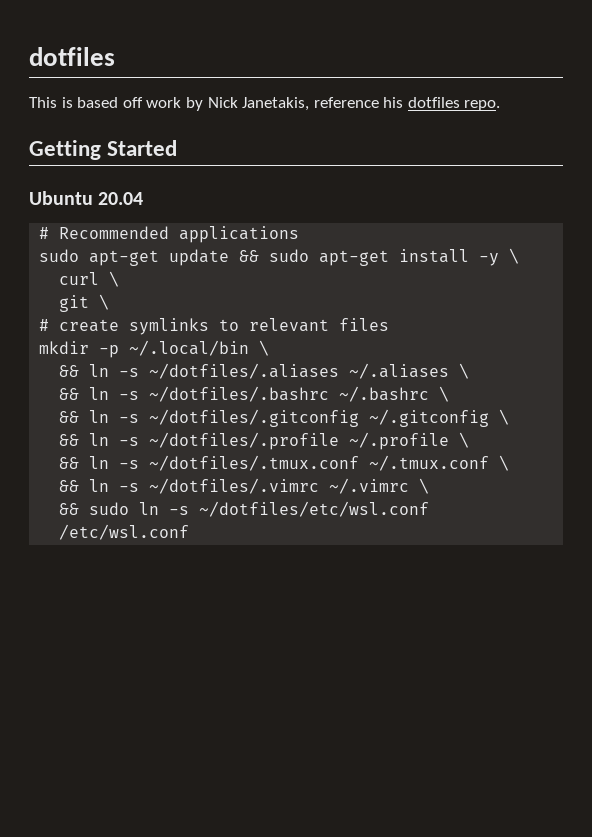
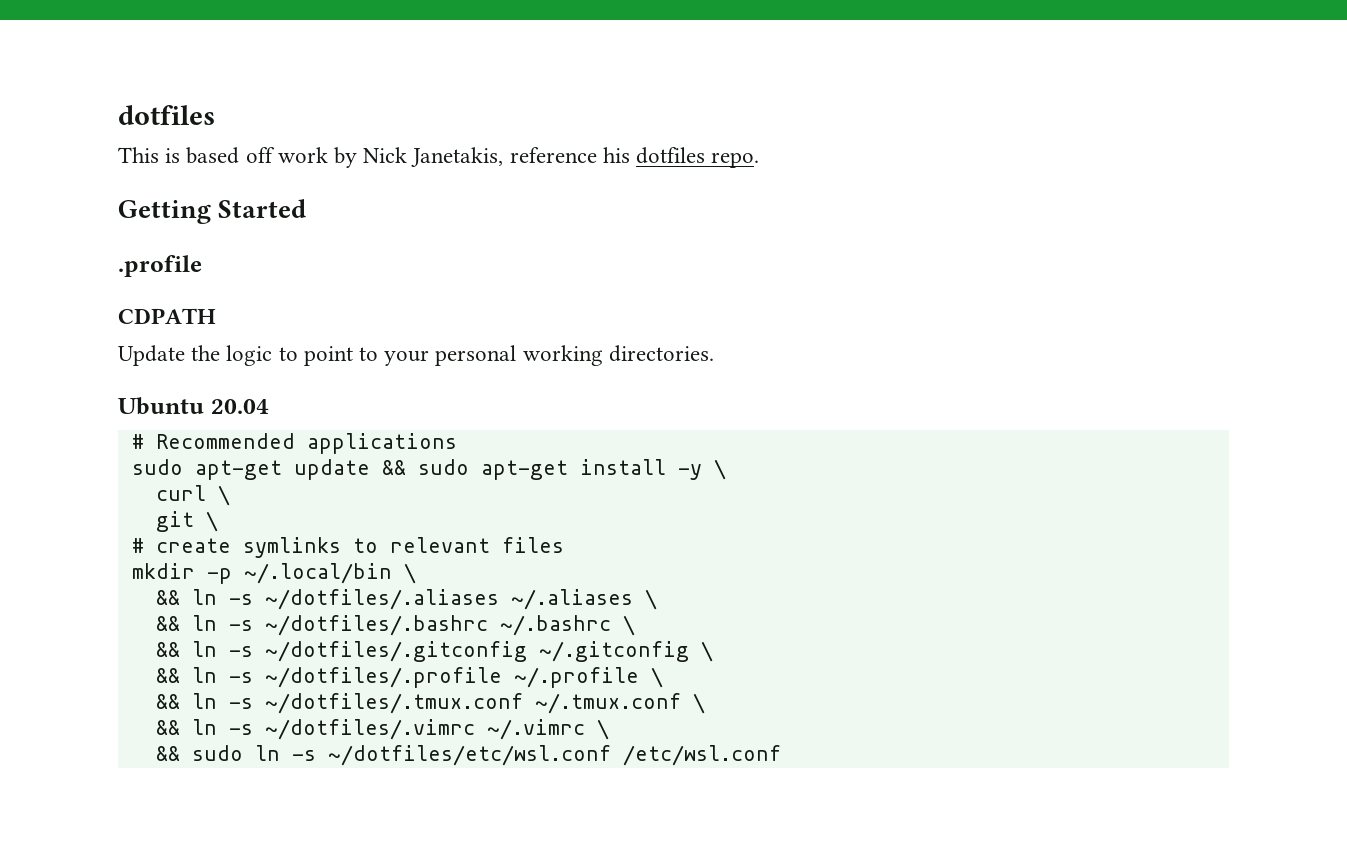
(178, 148) none -> [118,255,202,277] [118,308,216,324] [118,345,714,366] // .profile // CDPATH // Update the logic to point to your personal working directories.

